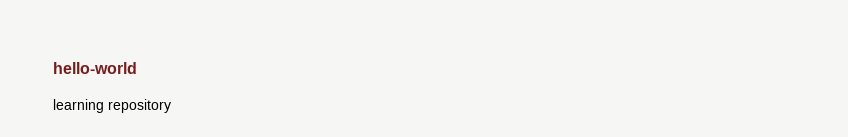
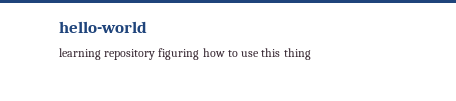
(171, 106) none -> [158,48,311,60] figuring how to use this thing

